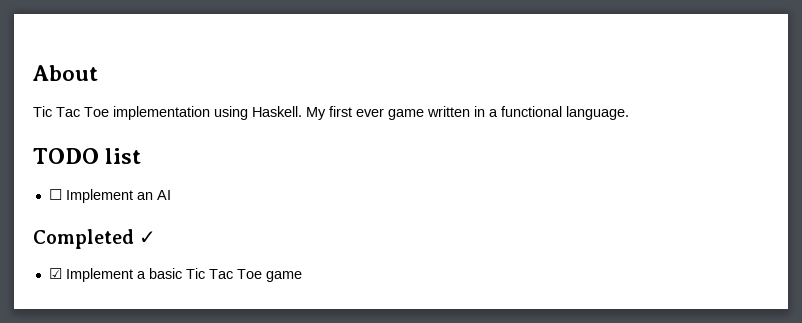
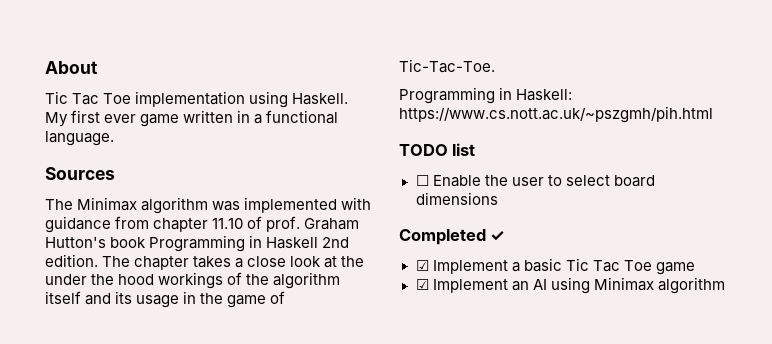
[33,148,142,164] [48,189,171,203] TODO list // ☐ Implement an AI -> [45,167,115,180] [45,197,372,214] [45,216,360,233] [45,235,350,252] [45,254,365,270] [45,272,341,289] [45,291,286,308] [399,59,495,73] [399,87,573,104] [399,106,713,123] [399,143,476,156] [415,175,655,187] [415,192,498,205] Sources // The Minimax algorithm was implemented with guidance from chapter 11.10 of prof. Graham Hutton's book Programming in Haskell 2nd edition. The chapter takes a close look at the under the hood workings of the algorithm itself and its usage in the game of Tic-Tac-Toe. // Programming in Haskell: https://www.cs.nott.ac.uk/~pszgmh/pih.html // TODO list // ☐ Enable the user to select board dimensions
(302, 276) none -> [415,277,725,294] // ☑ Implement an AI using Minimax algorithm

